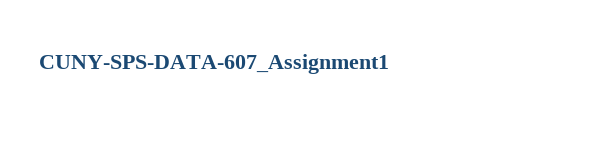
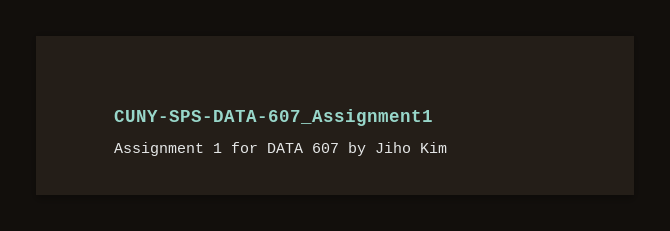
(389, 64) none -> [114,142,447,156] // Assignment 1 for DATA 607 by Jiho Kim

